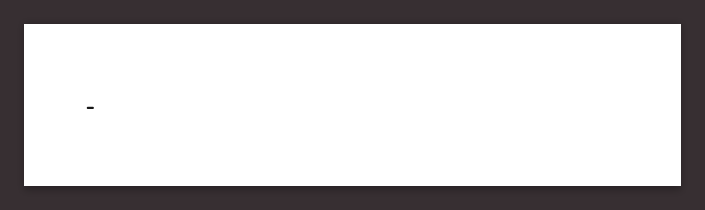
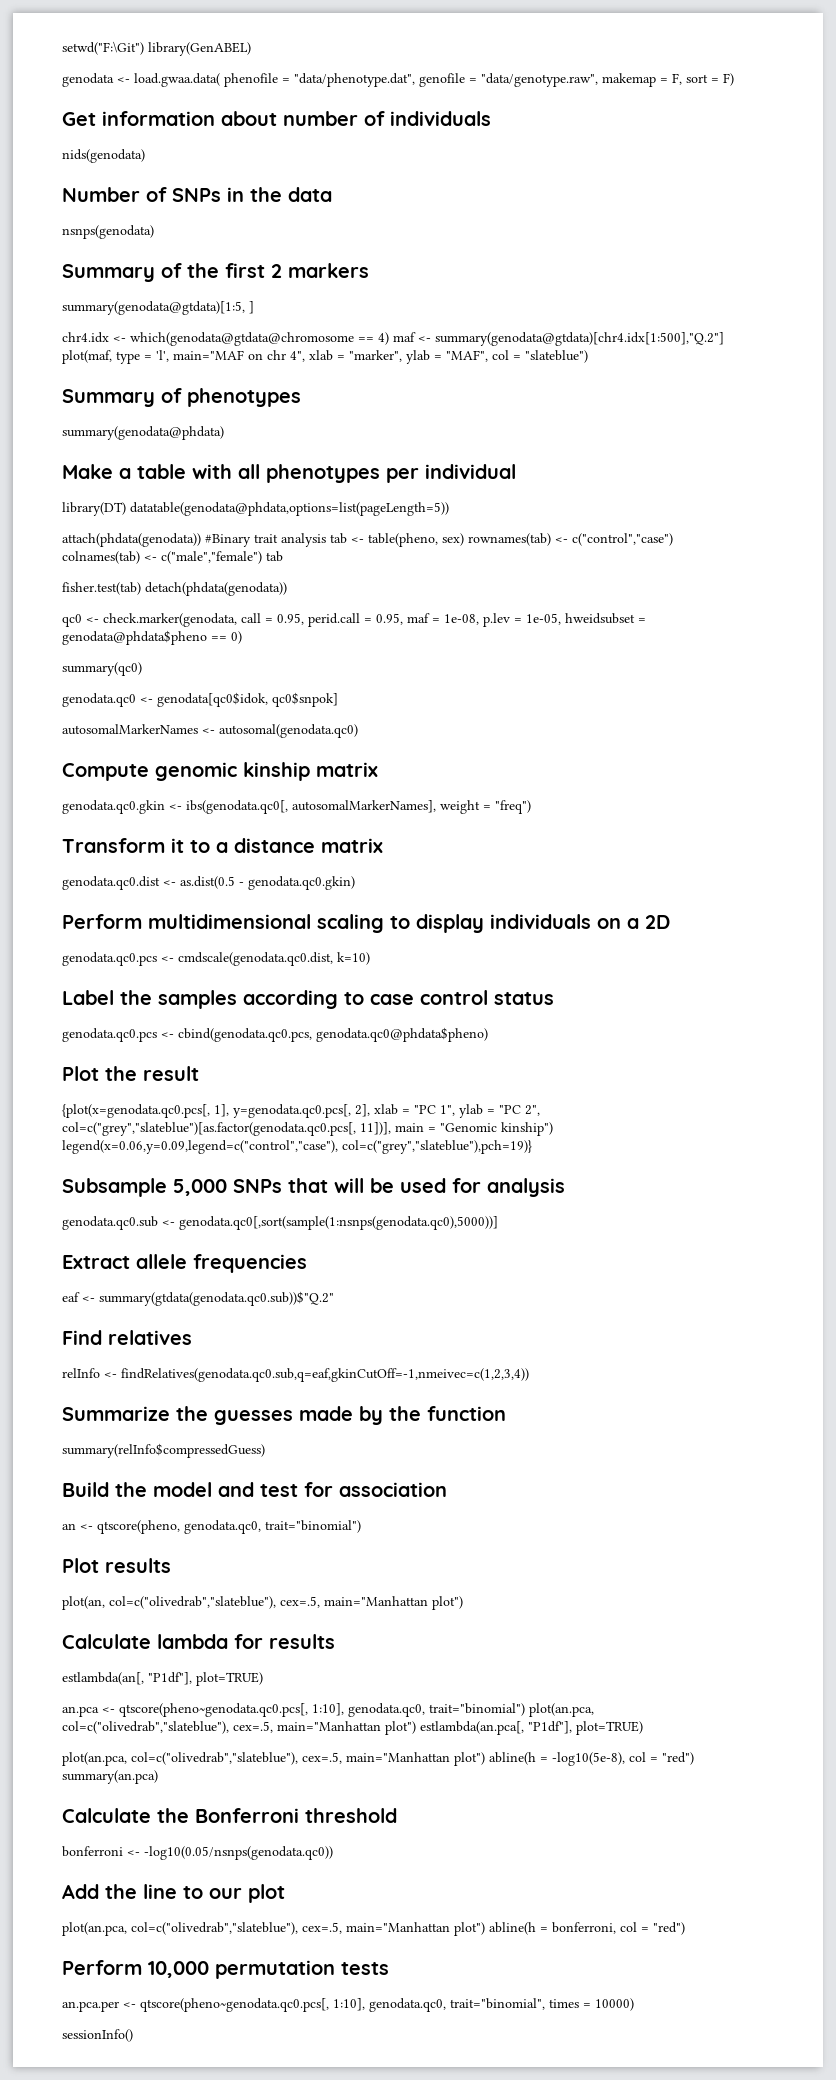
[86,106,95,113] - -> [62,41,251,56] [62,73,734,87] [62,111,491,126] [62,149,145,163] [62,187,332,202] [62,225,154,239] [62,263,369,282] [62,301,254,315] [62,332,724,346] [62,350,588,364] [62,388,301,407] [62,426,224,440] [62,464,516,483] [62,502,449,516] [62,533,673,547] [62,551,283,564] [62,582,287,596] [62,613,646,627] [62,630,242,645] [62,662,142,676] [62,692,338,707] [62,724,358,738] [62,762,378,781] [62,800,531,814] [62,838,383,853] [62,876,355,890] [62,914,670,933] [62,952,370,966] [62,990,554,1009] [62,1027,488,1042] [62,1066,199,1081] [62,1104,540,1118] [62,1122,553,1136] [62,1140,532,1154] [62,1178,565,1197] [62,1216,498,1230] [62,1254,307,1273] [62,1291,334,1306] [62,1330,192,1345] [62,1368,529,1382] [62,1406,506,1425] [62,1443,265,1458] [62,1482,447,1497] [62,1520,361,1534] [62,1558,171,1573] [62,1596,463,1610] [62,1634,335,1649] [62,1672,263,1686] [62,1703,594,1717] [62,1721,643,1735] [62,1752,694,1766] [62,1770,158,1784] [62,1808,397,1823] [62,1846,333,1860] [62,1884,285,1903] [62,1922,685,1936] [62,1960,389,1979] [62,1998,634,2012] [62,2029,133,2042] setwd("F:\Git") library(GenABEL) // genodata <- load.gwaa.data( phenofile = "data/phenotype.dat", genofile = "data/genotype.raw", makemap = F, sort = F) // Get information about number of individuals // nids(genodata) // Number of SNPs in the data // nsnps(genodata) // Summary of the first 2 markers // summary(genodata@gtdata)[1:5, ] // chr4.idx <- which(genodata@gtdata@chromosome == 4) maf <- summary(genodata@gtdata)[chr4.idx[1:500],"Q.2"] plot(maf, type = 'l', main="MAF on chr 4", xlab = "marker", ylab = "MAF", col = "slateblue") // Summary of phenotypes // summary(genodata@phdata) // Make a table with all phenotypes per individual // library(DT) datatable(genodata@phdata,options=list(pageLength=5)) // attach(phdata(genodata)) #Binary trait analysis tab <- table(pheno, sex) rownames(tab) <- c("control","case") colnames(tab) <- c("male","female") tab // fisher.test(tab) detach(phdata(genodata)) // qc0 <- check.marker(genodata, call = 0.95, perid.call = 0.95, maf = 1e-08, p.lev = 1e-05, hweidsubset = genodata@phdata$pheno == 0) // summary(qc0) // genodata.qc0 <- genodata[qc0$idok, qc0$snpok] // autosomalMarkerNames <- autosomal(genodata.qc0) // Compute genomic kinship matrix // genodata.qc0.gkin <- ibs(genodata.qc0[, autosomalMarkerNames], weight = "freq") // Transform it to a distance matrix // genodata.qc0.dist <- as.dist(0.5 - genodata.qc0.gkin) // Perform multidimensional scaling to display individuals on a 2D // genodata.qc0.pcs <- cmdscale(genodata.qc0.dist, k=10) // Label the samples according to case control status // genodata.qc0.pcs <- cbind(genodata.qc0.pcs, genodata.qc0@phdata$pheno) // Plot the result // {plot(x=genodata.qc0.pcs[, 1], y=genodata.qc0.pcs[, 2], xlab = "PC 1", ylab = "PC 2", col=c("grey","slateblue")[as.factor(genodata.qc0.pcs[, 11])], main = "Genomic kinship") legend(x=0.06,y=0.09,legend=c("control","case"), col=c("grey","slateblue"),pch=19)} // Subsample 5,000 SNPs that will be used for analysis // genodata.qc0.sub <- genodata.qc0[,sort(sample(1:nsnps(genodata.qc0),5000))] // Extract allele frequencies // eaf <- summary(gtdata(genodata.qc0.sub))$"Q.2" // Find relatives // relInfo <- findRelatives(genodata.qc0.sub,q=eaf,gkinCutOff=-1,nmeivec=c(1,2,3,4)) // Summarize the guesses made by the function // summary(relInfo$compressedGuess) // Build the model and test for association // an <- qtscore(pheno, genodata.qc0, trait="binomial") // Plot results // plot(an, col=c("olivedrab","slateblue"), cex=.5, main="Manhattan plot") // Calculate lambda for results // estlambda(an[, "P1df"], plot=TRUE) // an.pca <- qtscore(pheno~genodata.qc0.pcs[, 1:10], genodata.qc0, trait="binomial") plot(an.pca, col=c("olivedrab","slateblue"), cex=.5, main="Manhattan plot") estlambda(an.pca[, "P1df"], plot=TRUE) // plot(an.pca, col=c("olivedrab","slateblue"), cex=.5, main="Manhattan plot") abline(h = -log10(5e-8), col = "red") summary(an.pca) // Calculate the Bonferroni threshold // bonferroni <- -log10(0.05/nsnps(genodata.qc0)) // Add the line to our plot // plot(an.pca, col=c("olivedrab","slateblue"), cex=.5, main="Manhattan plot") abline(h = bonferroni, col = "red") // Perform 10,000 permutation tests // an.pca.per <- qtscore(pheno~genodata.qc0.pcs[, 1:10], genodata.qc0, trait="binomial", times = 10000) // sessionInfo()

